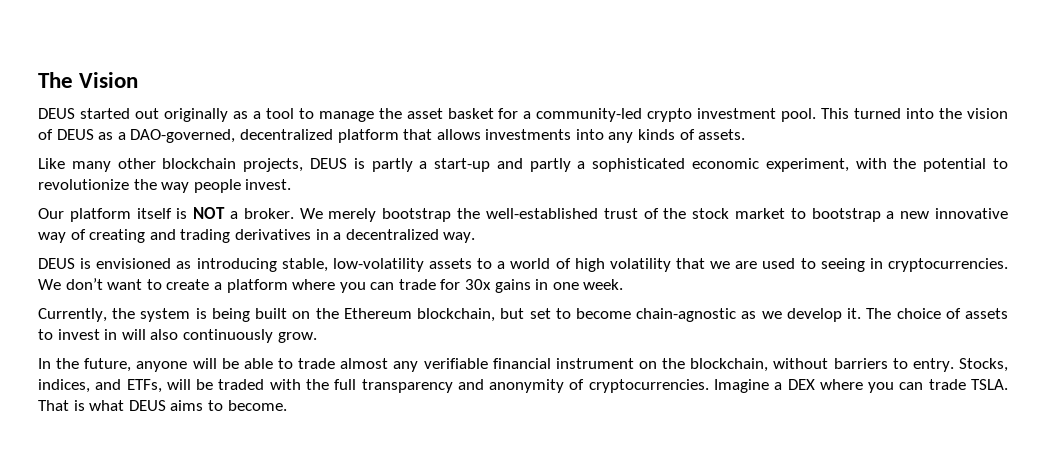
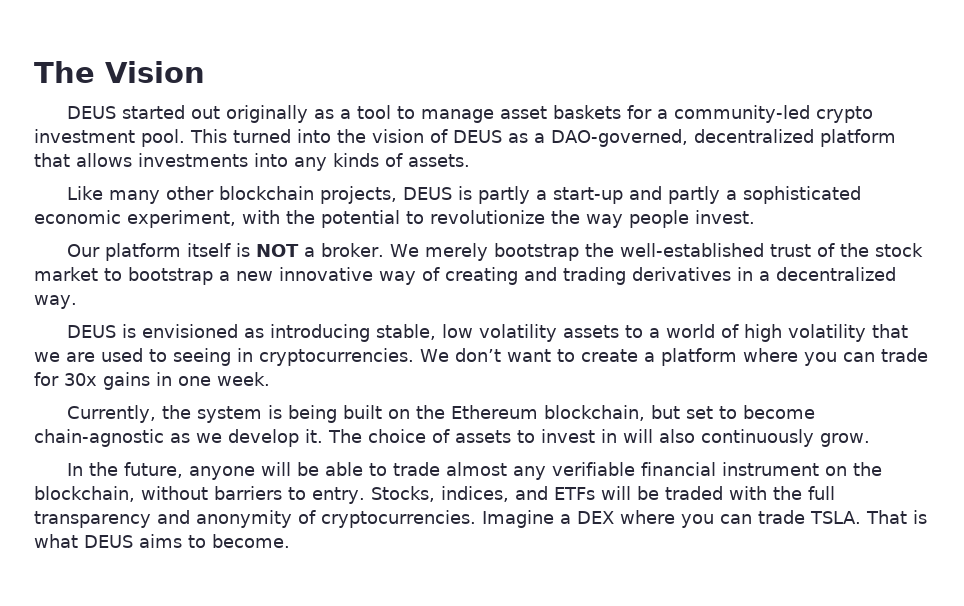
[378,108,494,119] the asset basket -> [499,105,621,119] asset baskets
[332,258,424,272] low-volatility -> [441,324,557,342] low volatility
[126,379,162,393] ETFs, -> [553,487,595,500] ETFs

